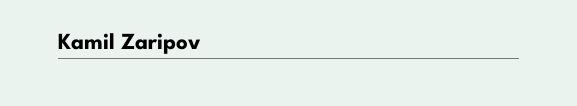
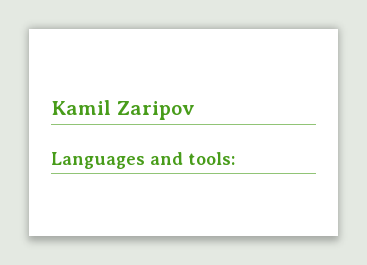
(202, 43) none -> [51,152,235,169] // Languages and tools:

